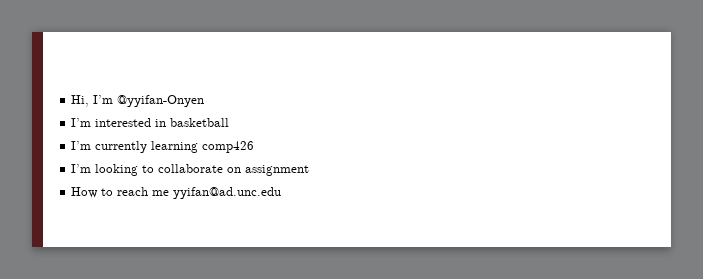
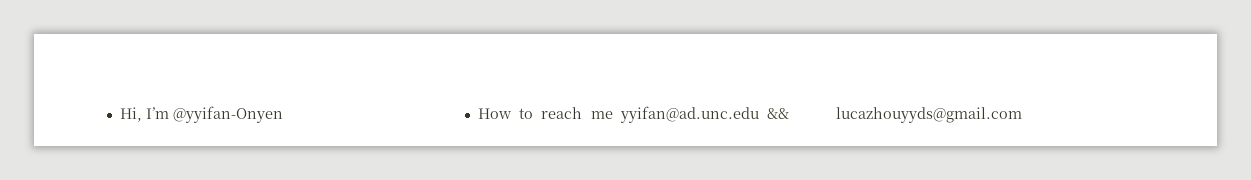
[71,118,230,127] [71,141,255,153] [71,164,310,176] // I’m interested in basketball // I’m currently learning comp426 // I’m looking to collaborate on assignment -> (283, 114) none
(282, 193) none -> [767,107,1022,123] && lucazhouyyds@gmail.com

